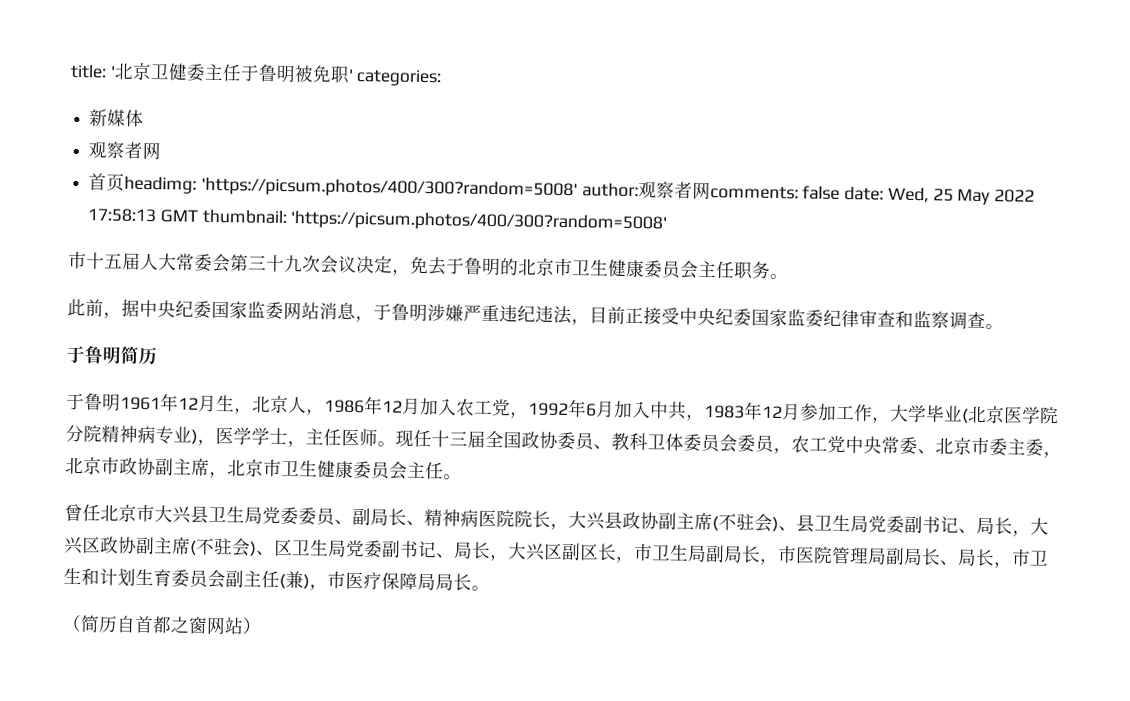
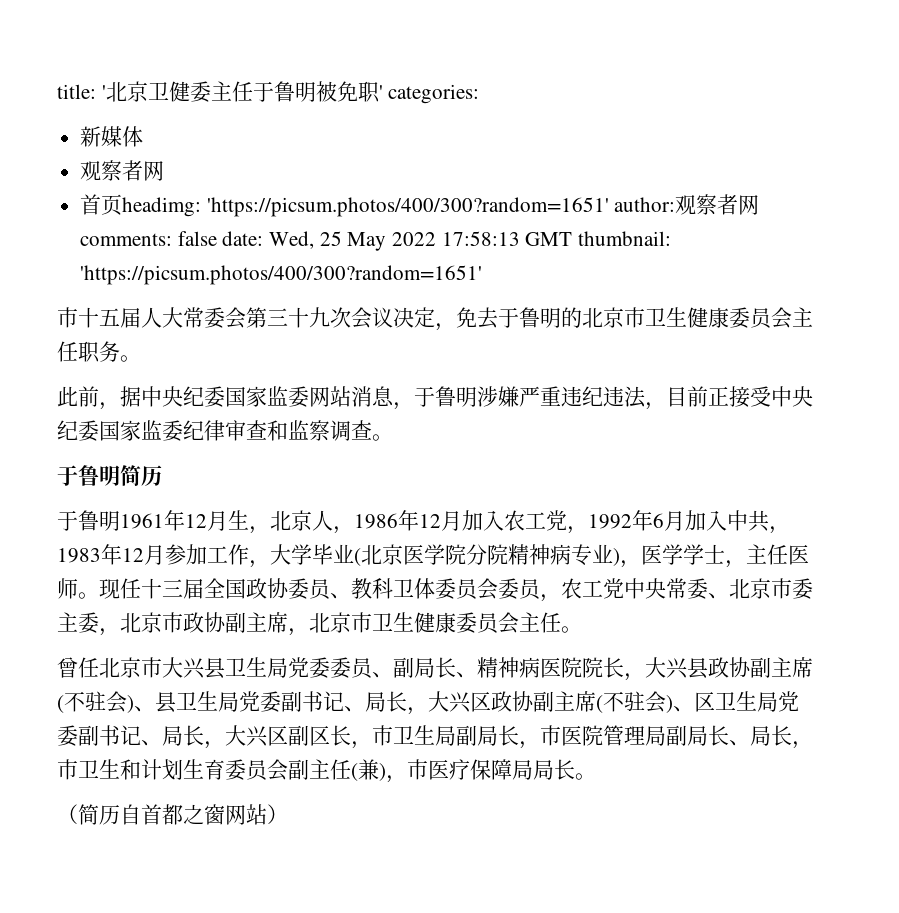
[200,176,578,200] 'https://picsum.photos/400/300?random=5008' -> [206,197,609,217] 'https://picsum.photos/400/300?random=1651'
[290,210,668,233] 'https://picsum.photos/400/300?random=5008' -> [80,265,483,285] 'https://picsum.photos/400/300?random=1651'

